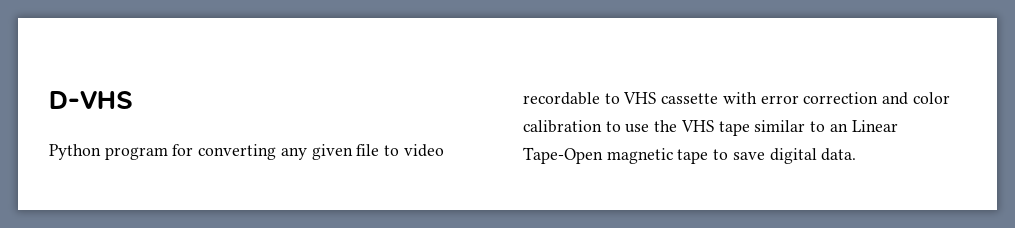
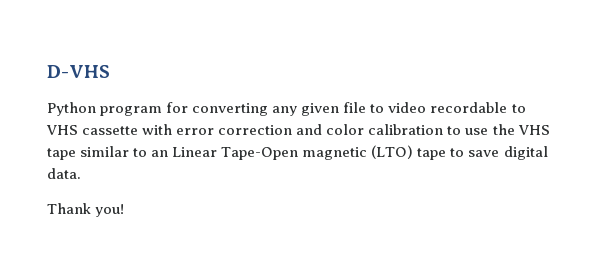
(673, 156) none -> [371,145,414,159] (LTO)
(857, 154) none -> [47,203,125,217] // Thank you!

